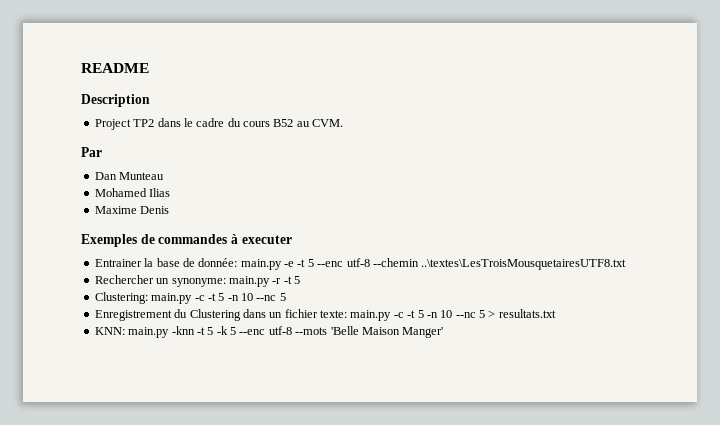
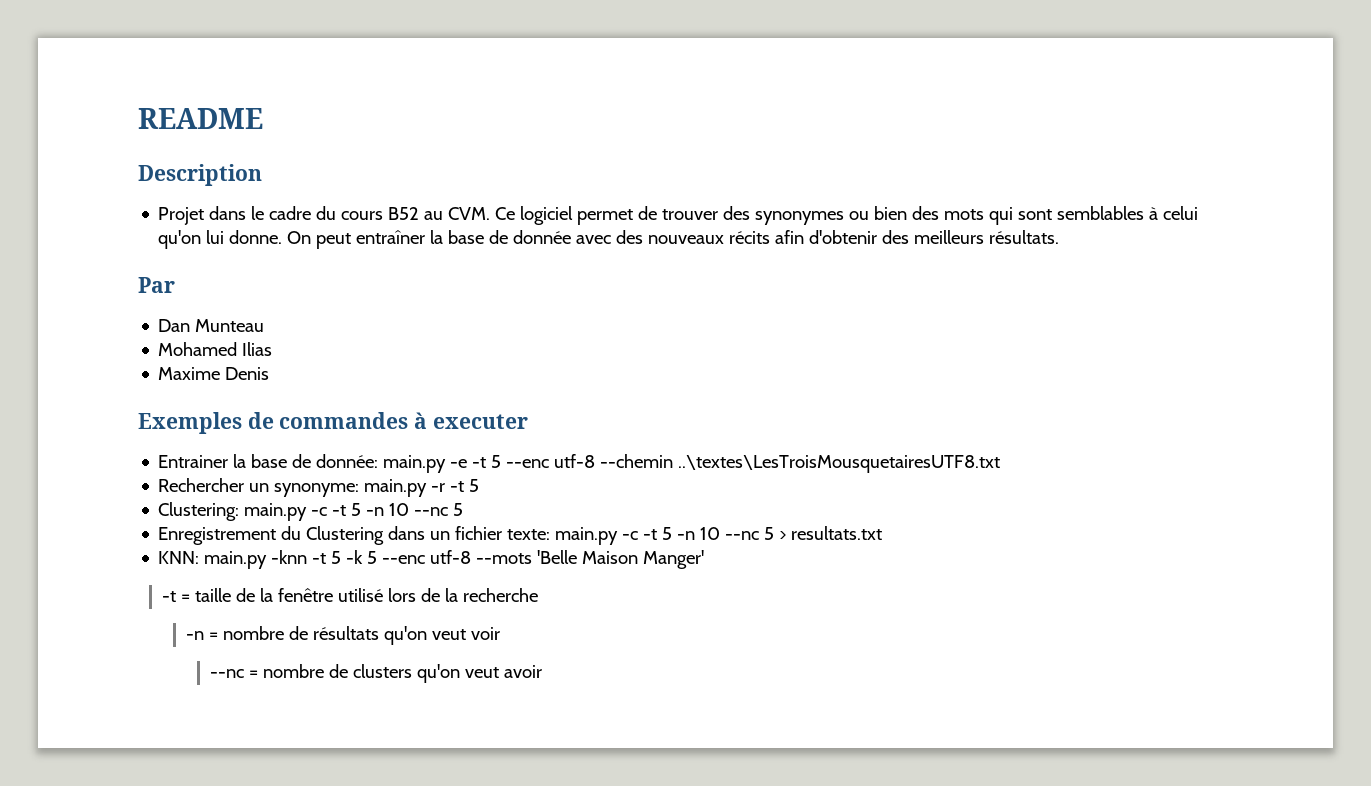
[94,119,155,130] Project TP2 -> [158,207,205,225] Projet
(344, 123) none -> [495,206,1199,225] [158,230,1060,249] Ce logiciel permet de trouver des synonymes ou bien des mots qui sont semblables à celui qu'on lui donne. On peut entraîner la base de donnée avec des nouveaux récits afin d'obtenir des meilleurs résultats.
(444, 332) none -> [162,588,538,602] [186,626,501,645] [210,664,543,683] // -t = taille de la fenêtre utilisé lors de la recherche // -n = nombre de résultats qu'on veut voir // --nc = nombre de clusters qu'on veut avoir

